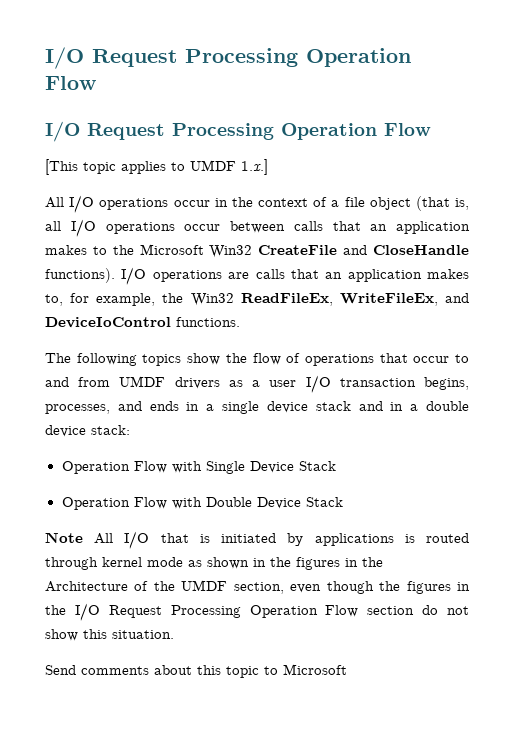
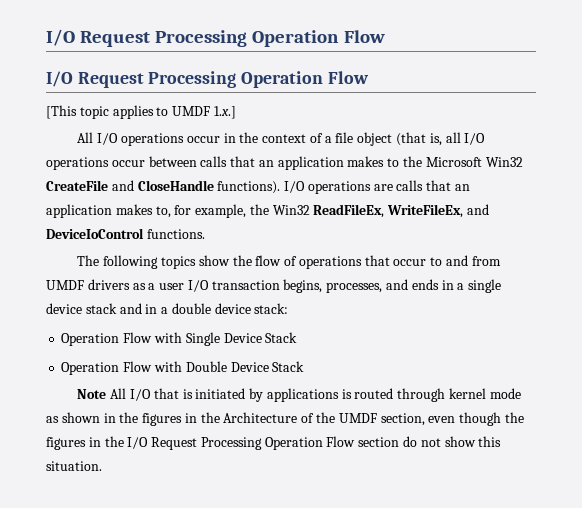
[45,664,347,678] // Send comments about this topic to Microsoft -> (102, 466) none

